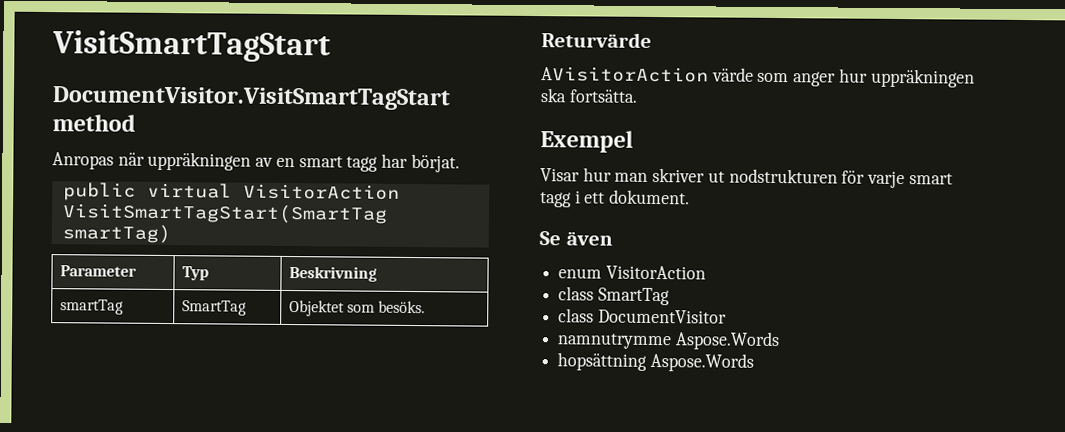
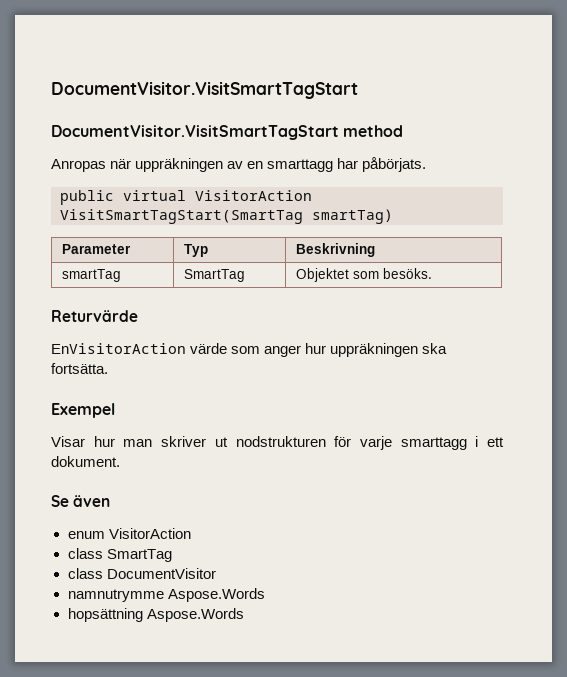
[52,30,331,63] VisitSmartTagStart -> [51,81,358,99] DocumentVisitor.VisitSmartTagStart
[298,153,460,173] smart tagg har börjat. -> [267,157,427,172] smarttagg har påbörjats.
[541,66,709,83] AVisitorAction -> [51,343,186,354] EnVisitorAction
[908,173,953,185] [540,192,572,208] smart tagg -> [400,437,467,450] smarttagg

